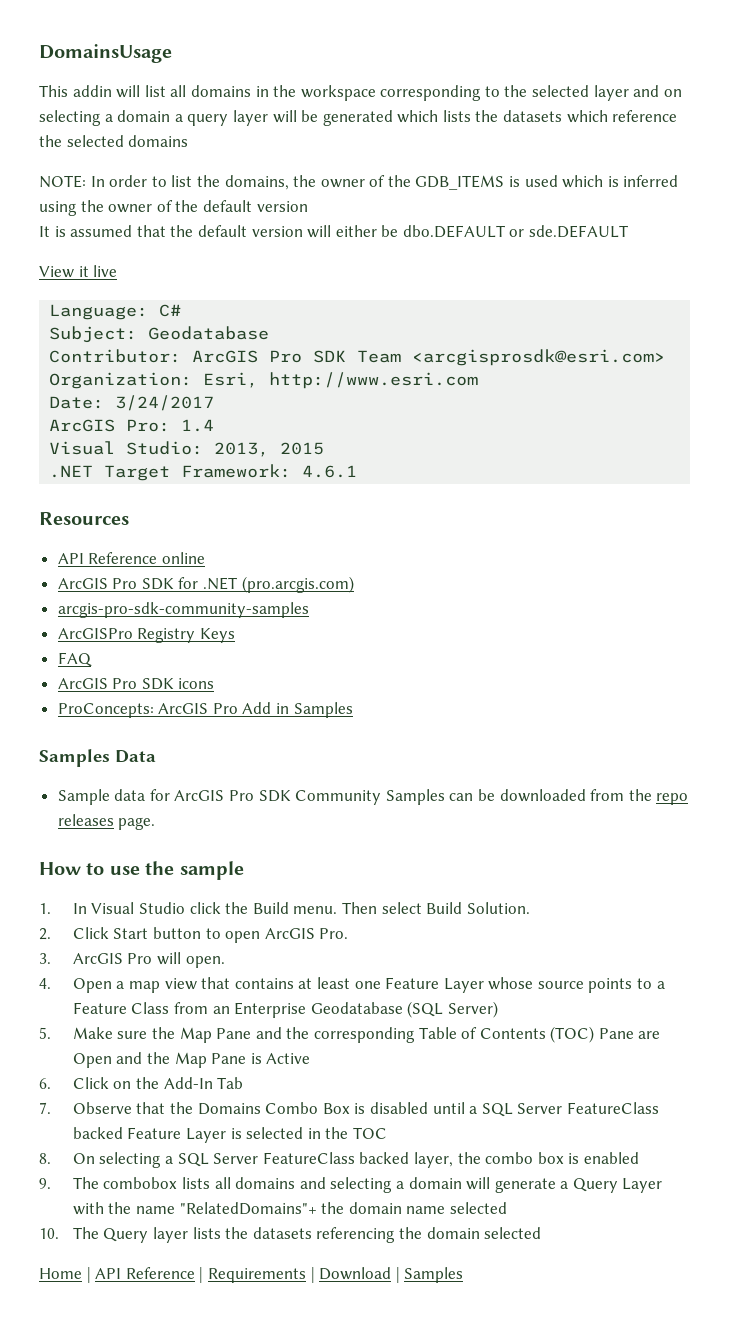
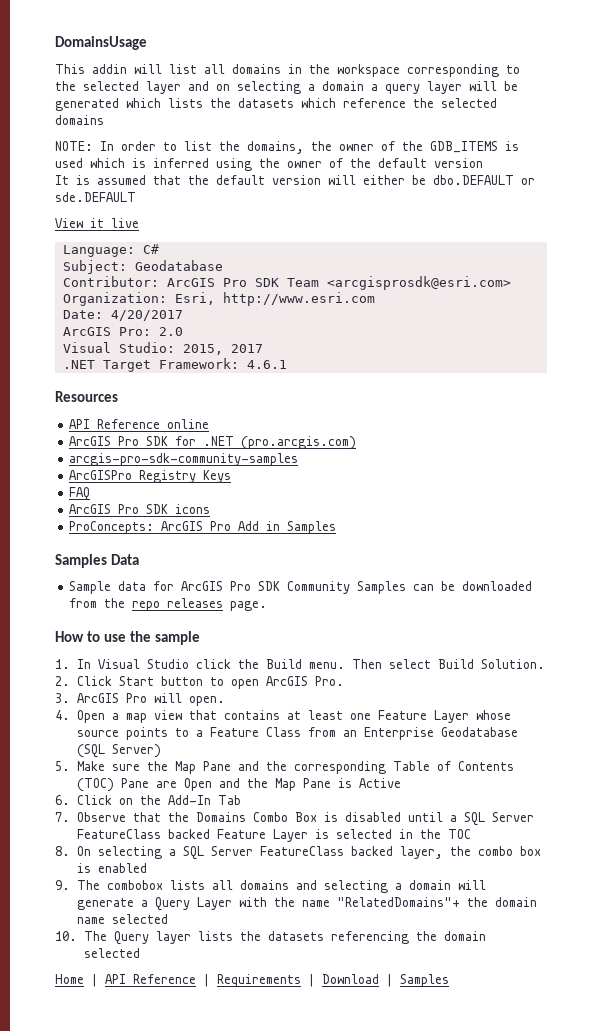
[115,395,215,411] 3/24/2017 -> [110,310,183,321] 4/20/2017
[181,419,215,432] 1.4 -> [158,327,183,336] 2.0
[214,442,325,457] 2013, 2015 -> [182,344,263,355] 2015, 2017

